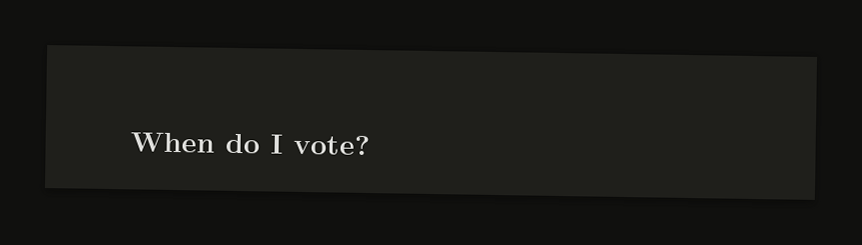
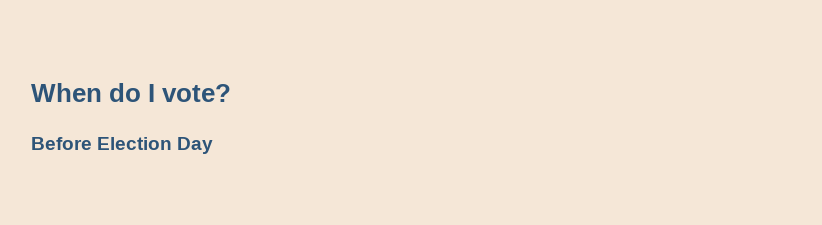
(370, 145) none -> [31,137,214,154] // Before Election Day

